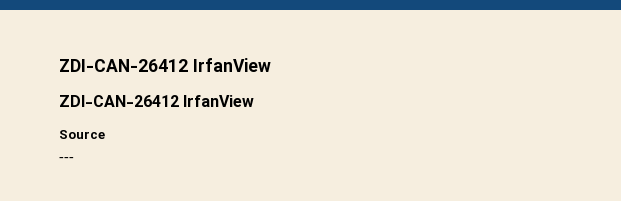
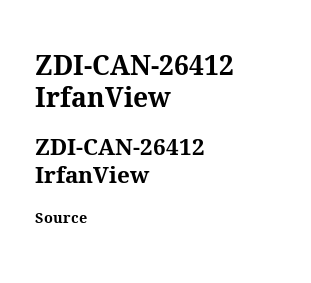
[59,157,74,161] // --- -> (87, 218) none

